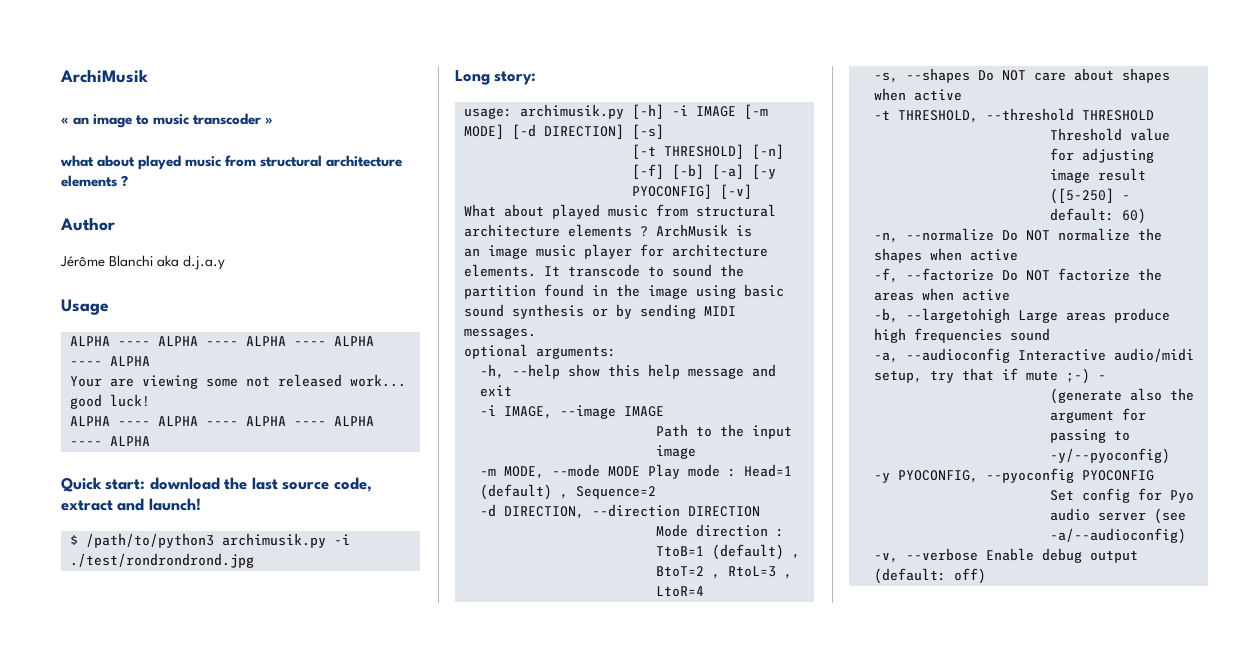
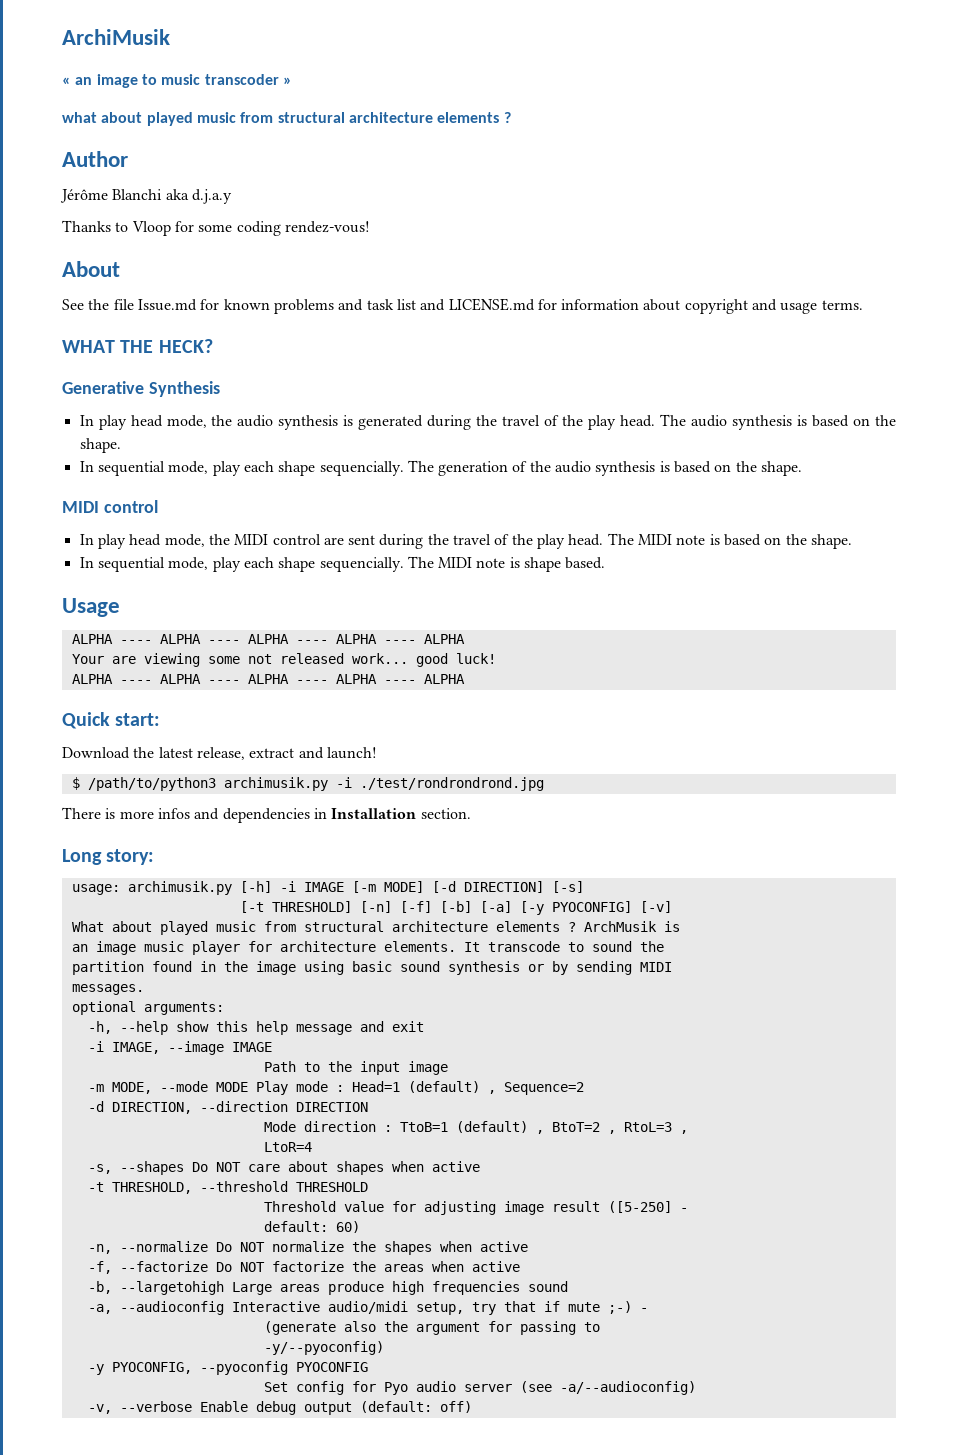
(226, 262) none -> [62,220,370,236] [62,261,120,277] [62,298,863,314] [62,339,213,353] [62,381,220,397] [79,414,897,430] [79,438,121,453] [79,460,803,476] [62,500,158,513] [79,533,852,549] [79,556,606,572] // Thanks to Vloop for some coding rendez-vous! // About // See the file Issue.md for known problems and task list and LICENSE.md for information about copyright and usage terms. // WHAT THE HECK? // Generative Synthesis // In play head mode, the audio synthesis is generated during the travel of the play head. The audio synthesis is based on the shape. // In sequential mode, play each shape sequencially. The generation of the audio synthesis is based on the shape. // MIDI control // In play head mode, the MIDI control are sent during the travel of the play head. The MIDI note is based on the shape. // In sequential mode, play each shape sequencially. The MIDI note is shape based.
[149,477,372,492] download the last source code, -> [62,747,245,760] // Download the latest release,
(254, 560) none -> [62,807,471,823] // There is more infos and dependencies in Installation section.

